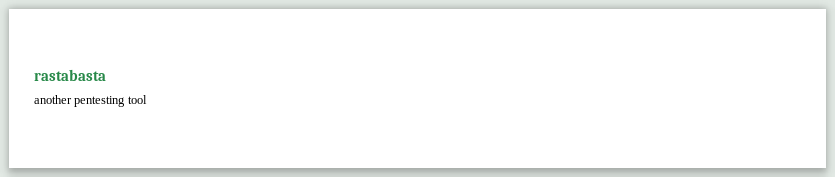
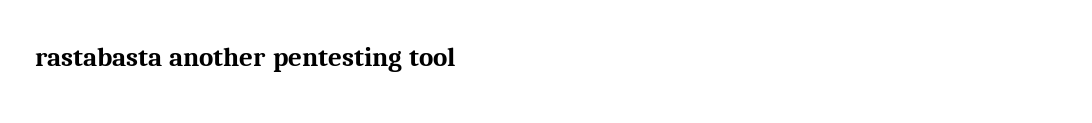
(106, 75) // -> (162, 56) none

